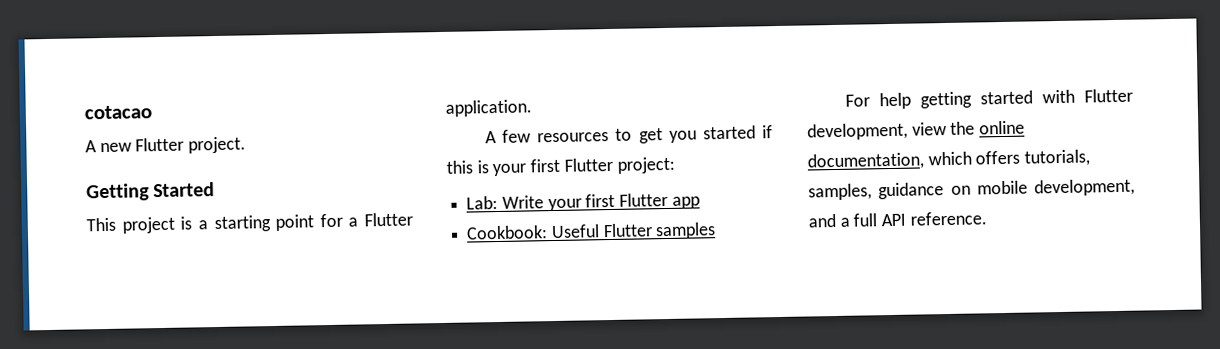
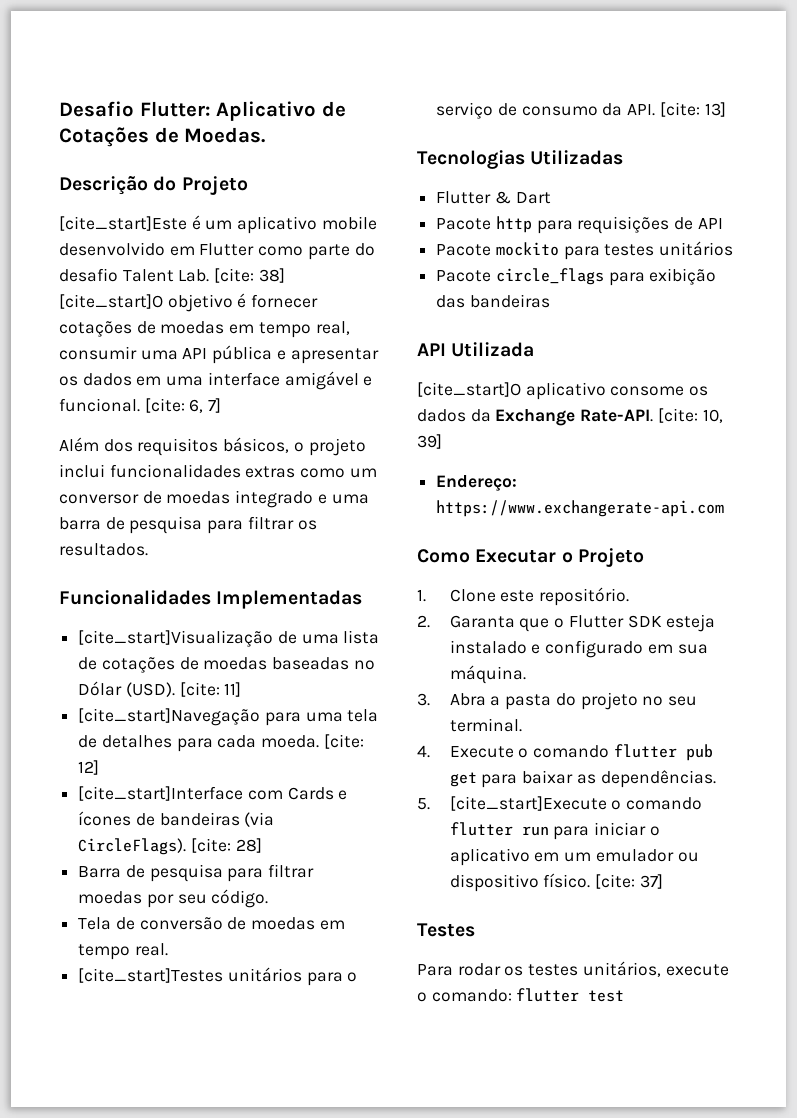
[84,105,152,120] [85,136,247,154] [86,182,216,202] [86,212,413,234] [445,99,532,117] [485,125,773,144] [446,156,675,177] [466,192,700,212] [466,222,717,240] [845,88,1133,110] [807,120,1026,141] [807,149,1091,171] [808,178,1135,201] [808,211,987,228] cotacao // A new Flutter project. // Getting Started // This project is a starting point for a Flutter application. // A few resources to get you started if this is your first Flutter project: // Lab: Write your first Flutter app // Cookbook: Useful Flutter samples // For help getting started with Flutter development, view the online documentation, which offers tutorials, samples, guidance on mobile development, and a full API reference. -> [59,101,346,121] [59,127,266,147] [59,176,248,195] [59,215,377,234] [59,242,375,260] [59,268,285,283] [59,293,319,312] [59,321,350,338] [59,345,379,364] [59,371,373,390] [59,398,222,413] [59,437,366,456] [59,464,377,478] [59,490,369,508] [59,516,317,534] [59,543,148,556] [59,590,363,609] [78,630,380,647] [78,657,375,673] [78,681,242,697] [78,708,379,726] [78,734,364,752] [78,760,100,775] [78,786,348,801] [78,811,275,827] [78,838,262,855] [78,864,315,882] [78,889,269,908] [78,917,345,930] [78,943,168,960] [78,967,358,986] [436,102,726,119] [417,150,624,169] [436,191,551,204] [436,216,723,234] [436,241,734,260] [436,268,717,286] [436,294,550,308] [417,342,535,357] [417,382,709,400] [417,408,723,426] [417,434,442,449] [436,475,518,492] [436,500,725,517] [417,548,644,567] [417,587,630,606] [417,614,716,632] [449,640,708,658] [449,665,526,684] [417,692,698,710] [449,718,522,732] [417,744,713,761] [449,770,716,788] [417,796,703,811] [449,822,660,840] [449,848,699,866] [449,873,663,892] [417,923,475,937] [417,961,729,977] [417,988,625,1002] Desafio Flutter: Aplicativo de Cotações de Moedas. // Descrição do Projeto // [cite_start]Este é um aplicativo mobile desenvolvido em Flutter como parte do desafio Talent Lab. [cite: 38] [cite_start]O objetivo é fornecer cotações de moedas em tempo real, consumir uma API pública e apresentar os dados em uma interface amigável e funcional. [cite: 6, 7] // Além dos requisitos básicos, o projeto inclui funcionalidades extras como um conversor de moedas integrado e uma barra de pesquisa para filtrar os resultados. // Funcionalidades Implementadas // [cite_start]Visualização de uma lista de cotações de moedas baseadas no Dólar (USD). [cite: 11] // [cite_start]Navegação para uma tela de detalhes para cada moeda. [cite: 12] // [cite_start]Interface com Cards e ícones de bandeiras (via CircleFlags). [cite: 28] // Barra de pesquisa para filtrar moedas por seu código. // Tela de conversão de moedas em tempo real. // [cite_start]Testes unitários para o serviço de consumo da API. [cite: 13] // Tecnologias Utilizadas // Flutter & Dart // Pacote http para requisições de API // Pacote mockito para testes unitários // Pacote circle_flags para exibição das bandeiras // API Utilizada // [cite_start]O aplicativo consome os dados da Exchange Rate-API. [cite: 10, 39] // Endereço: https://www.exchangerate-api.com // Como Executar o Projeto // 1. Clone este repositório. // 2. Garanta que o Flutter SDK esteja instalado e configurado em sua máquina. // 3. Abra a pasta do projeto no seu terminal. // 4. Execute o comando flutter pub get para baixar as dependências. // 5. [cite_start]Execute o comando flutter run para iniciar o aplicativo em um emulador ou dispositivo físico. [cite: 37] // Testes // Para rodar os testes unitários, execute o comando: flutter test

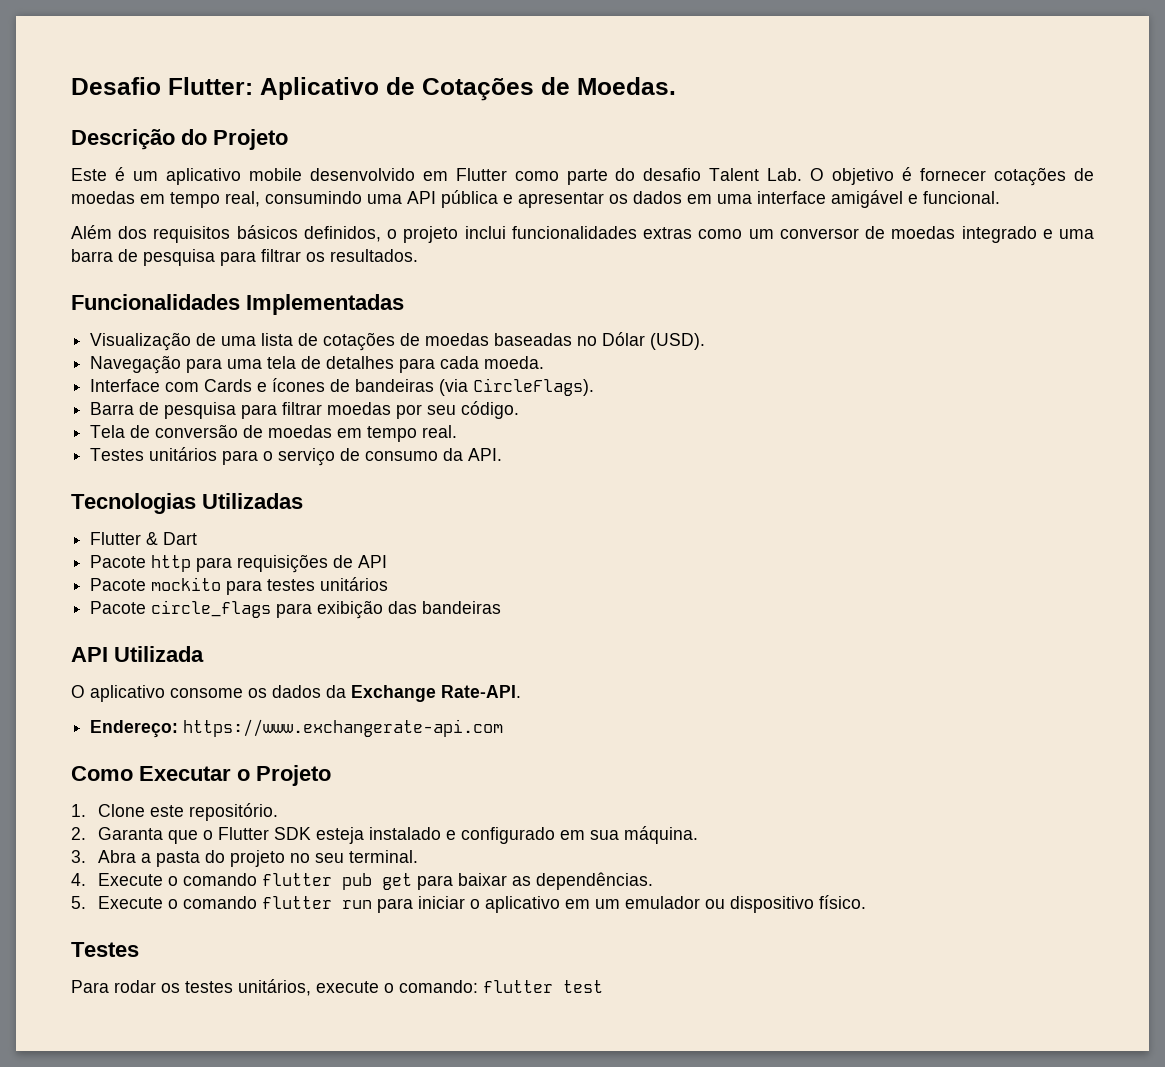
[59,216,187,231] [cite_start]Este -> [71,168,107,181] Este
[214,268,285,283] [59,294,163,309] [cite: 38] [cite_start]O -> [810,168,825,181] O
[59,346,137,360] consumir -> [265,191,362,204] consumindo
[144,398,222,413] [cite: 6, 7] -> (1000, 197) none
[223,437,290,453] básicos, -> [236,225,381,242] básicos definidos,
[78,630,274,647] [cite_start]Visualização -> [90,332,192,351] Visualização
[179,682,242,697] [78,708,261,726] [cite: 11] // [cite_start]Navegação -> [90,355,182,374] // Navegação
[323,734,364,749] [78,760,100,775] [78,786,244,801] [cite: 12] // [cite_start]Interface -> [90,379,161,392] // Interface
[190,838,262,853] [cite: 28] -> (595, 387) none
[78,968,224,983] [cite_start]Testes -> [90,448,145,461] Testes
[659,102,726,117] [cite: 13] -> (503, 454) none
[417,382,521,397] [cite_start]O -> [71,685,85,698] O
[657,408,723,423] [417,434,442,449] [cite: 10, 39] -> (521, 691) none
[449,796,607,811] [cite_start]Execute -> [97,896,163,909] Execute
[595,874,663,889] [cite: 37] -> (866, 902) none

